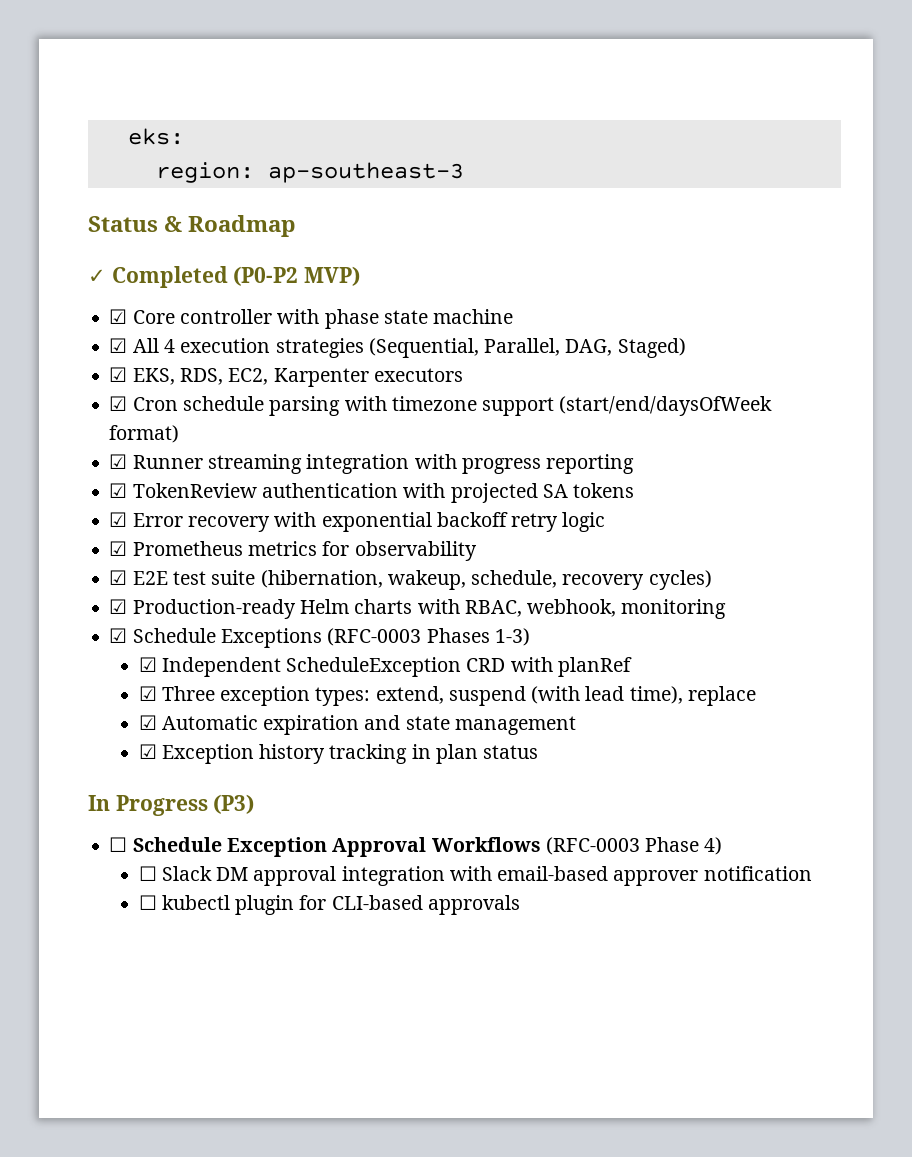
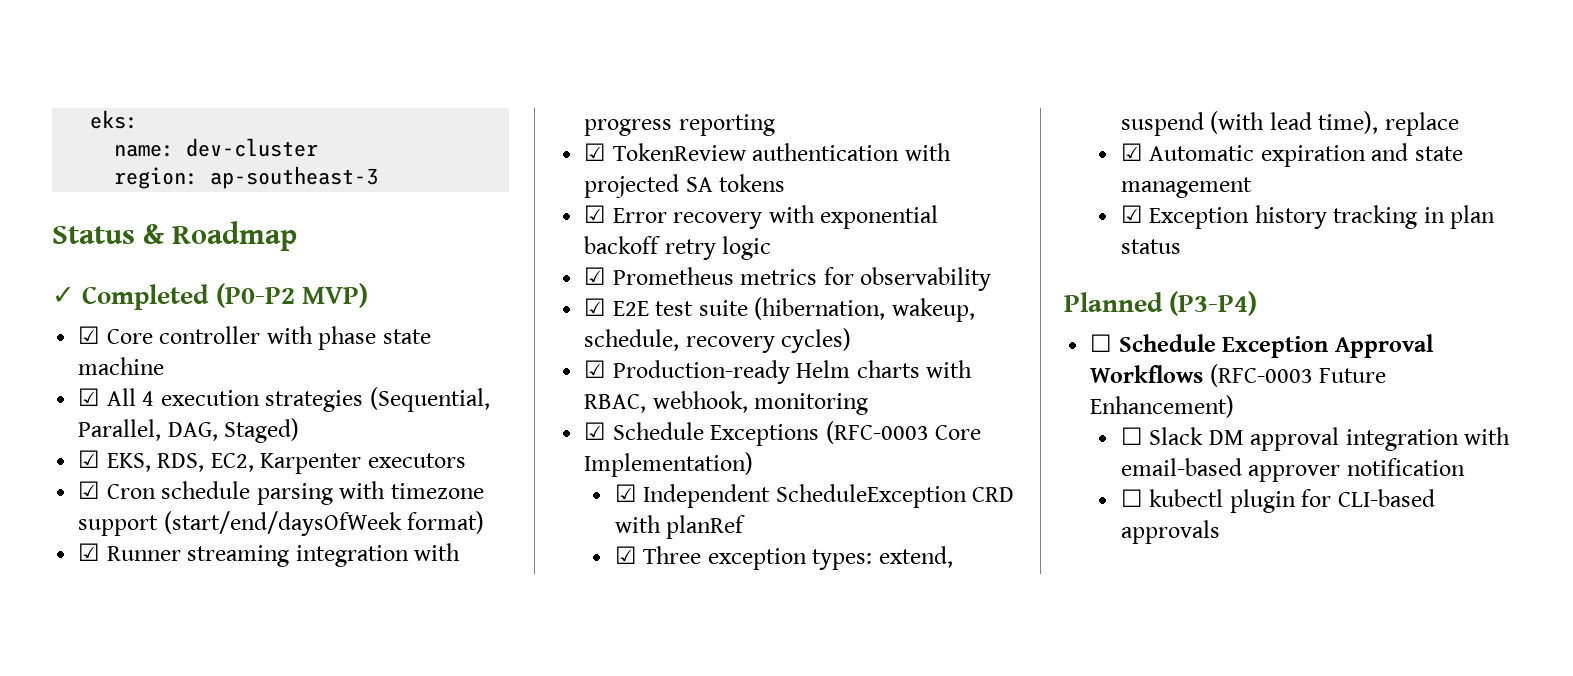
(184, 136) none -> [114,138,319,157] // name: dev-cluster
[426,628,530,646] Phases 1-3) -> [935,425,982,440] [584,452,754,477] Core Implementation)
[88,794,255,816] In Progress (P3) -> [1064,291,1258,316] Planned (P3-P4)
[645,837,723,855] Phase 4) -> [1319,368,1387,383] [1090,395,1235,418] Future Enhancement)

